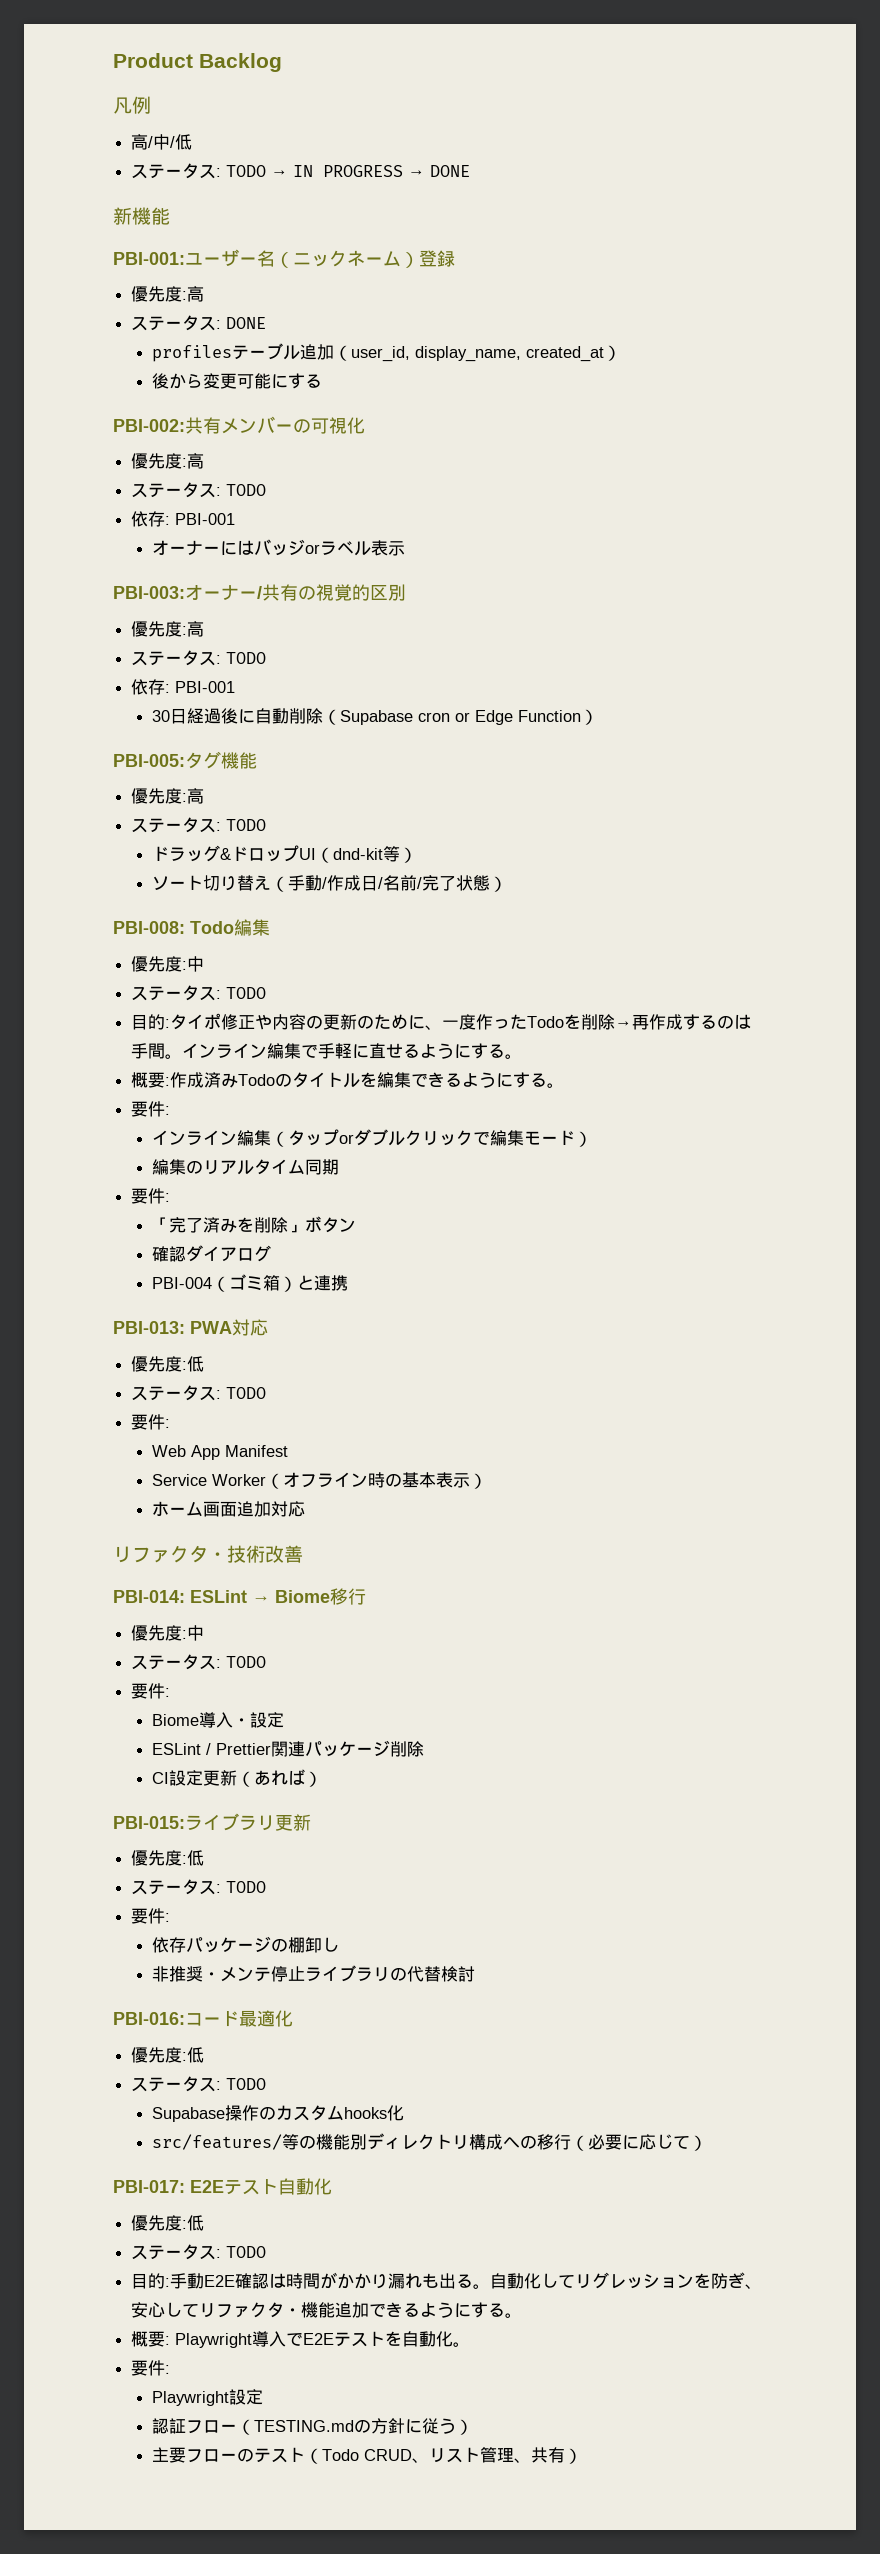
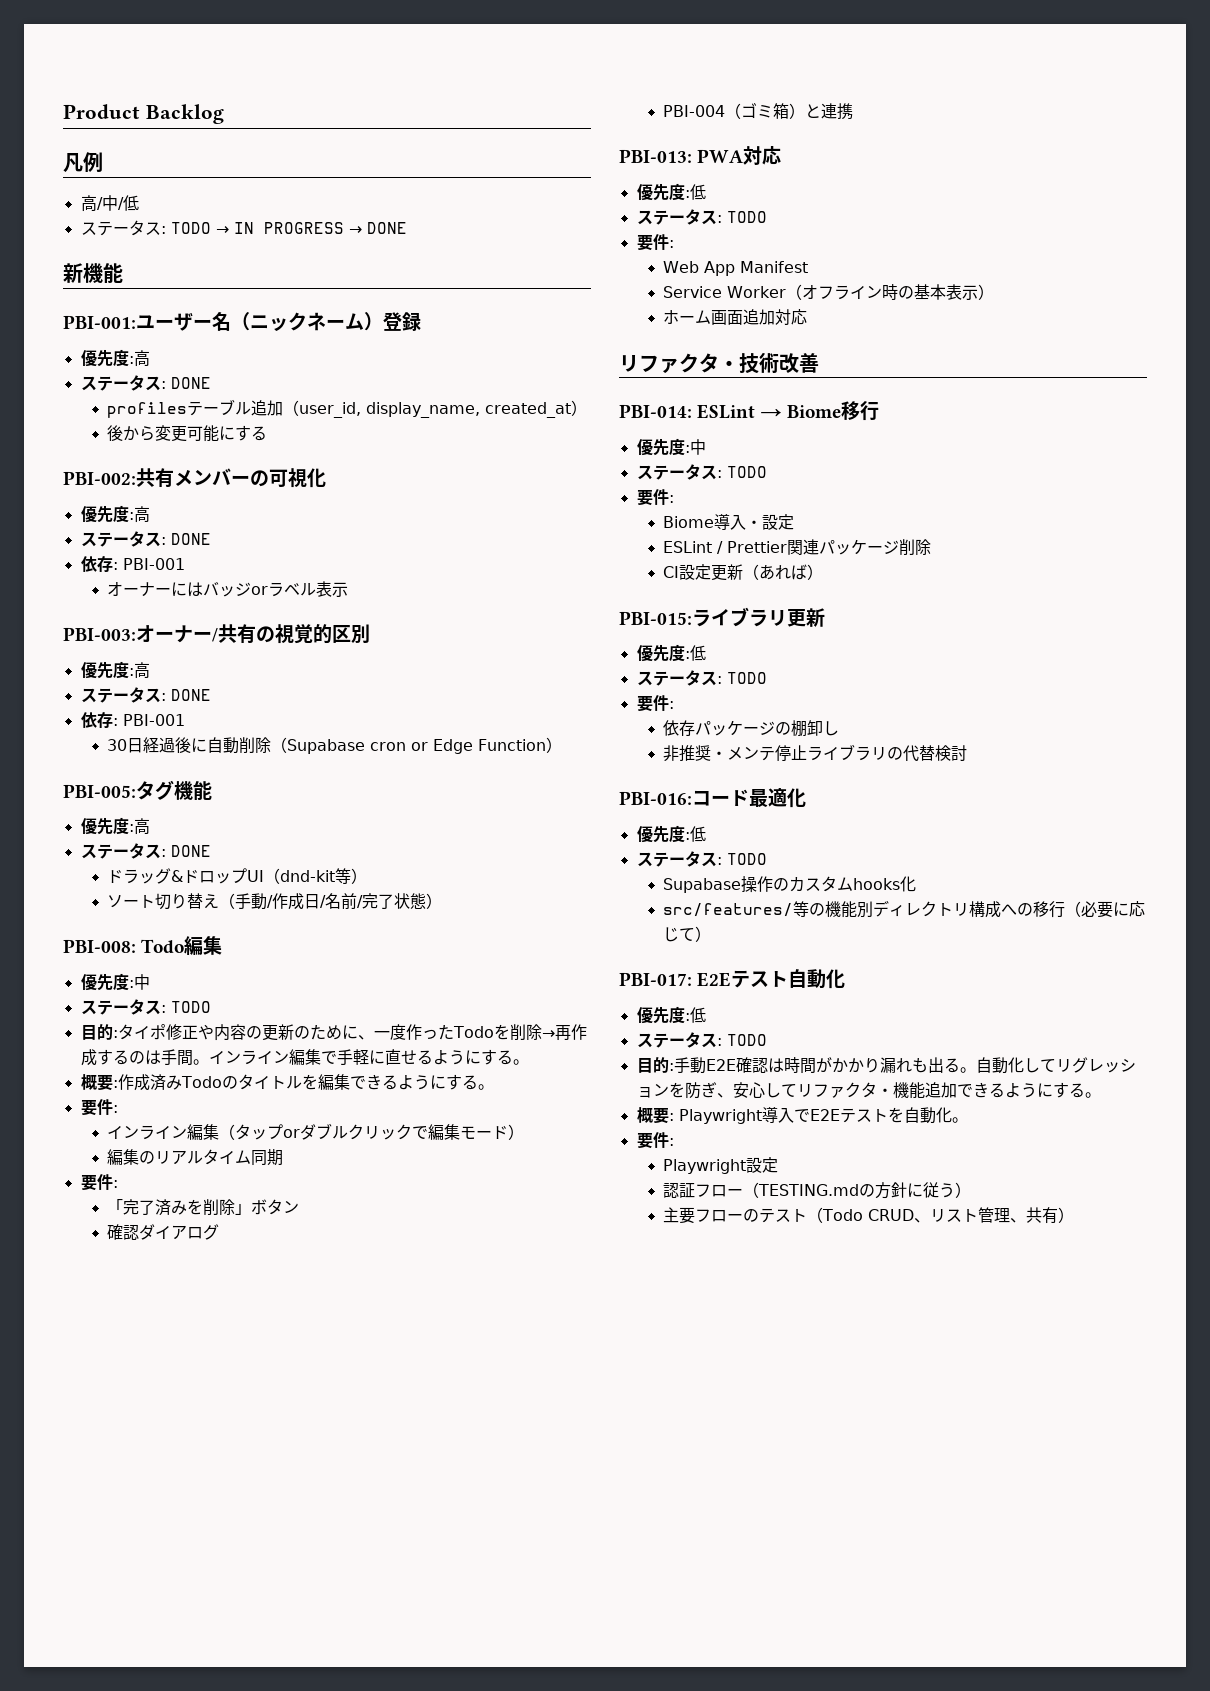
[226,484,267,496] TODO -> [170,533,211,545] DONE
[226,652,267,664] TODO -> [170,689,211,701] DONE
[226,819,267,831] TODO -> [170,845,211,857] DONE

